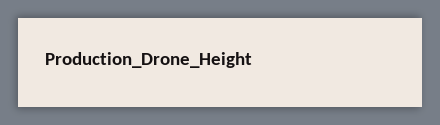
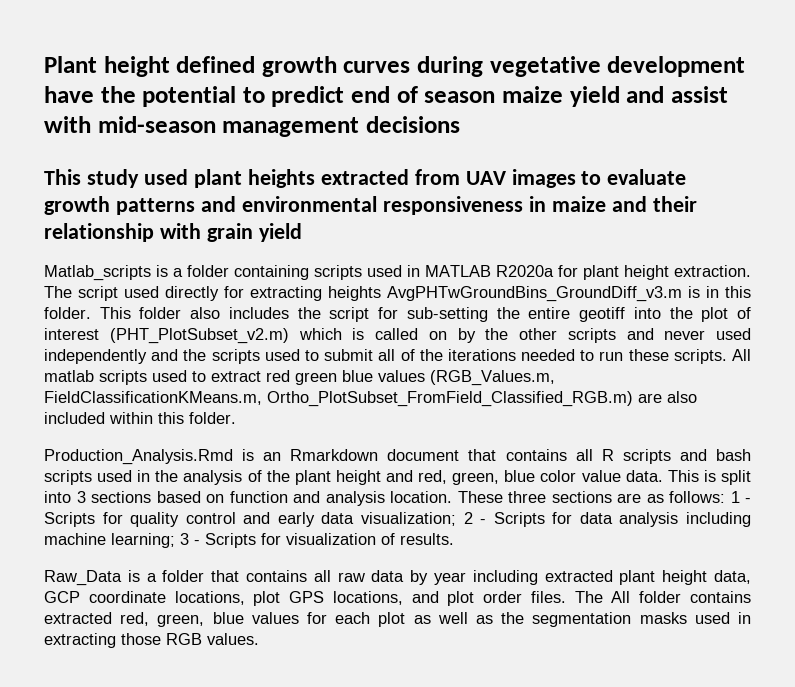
[45,52,252,68] Production_Drone_Height -> [44,56,746,77] [44,86,728,107] [44,116,460,137] [44,169,687,188] [44,196,697,215] [44,223,302,242] [44,265,751,281] [44,286,751,302] [44,307,752,322] [44,328,751,344] [44,349,751,364] [44,370,555,386] [44,391,697,407] [44,412,236,424] [44,449,752,465] [44,470,751,485] [44,491,751,506] [44,512,751,527] [44,533,454,548] [44,570,751,586] [44,591,751,606] [44,612,751,627] [44,633,259,648] Plant height defined growth curves during vegetative development have the potential to predict end of season maize yield and assist with mid-season management decisions // This study used plant heights extracted from UAV images to evaluate growth patterns and environmental responsiveness in maize and their relationship with grain yield // Matlab_scripts is a folder containing scripts used in MATLAB R2020a for plant height extraction. The script used directly for extracting heights AvgPHTwGroundBins_GroundDiff_v3.m is in this folder. This folder also includes the script for sub-setting the entire geotiff into the plot of interest (PHT_PlotSubset_v2.m) which is called on by the other scripts and never used independently and the scripts used to submit all of the iterations needed to run these scripts. All matlab scripts used to extract red green blue values (RGB_Values.m, FieldClassificationKMeans.m, Ortho_PlotSubset_FromField_Classified_RGB.m) are also included within this folder. // Production_Analysis.Rmd is an Rmarkdown document that contains all R scripts and bash scripts used in the analysis of the plant height and red, green, blue color value data. This is split into 3 sections based on function and analysis location. These three sections are as follows: 1 - Scripts for quality control and early data visualization; 2 - Scripts for data analysis including machine learning; 3 - Scripts for visualization of results. // Raw_Data is a folder that contains all raw data by year including extracted plant height data, GCP coordinate locations, plot GPS locations, and plot order files. The All folder contains extracted red, green, blue values for each plot as well as the segmentation masks used in extracting those RGB values.

